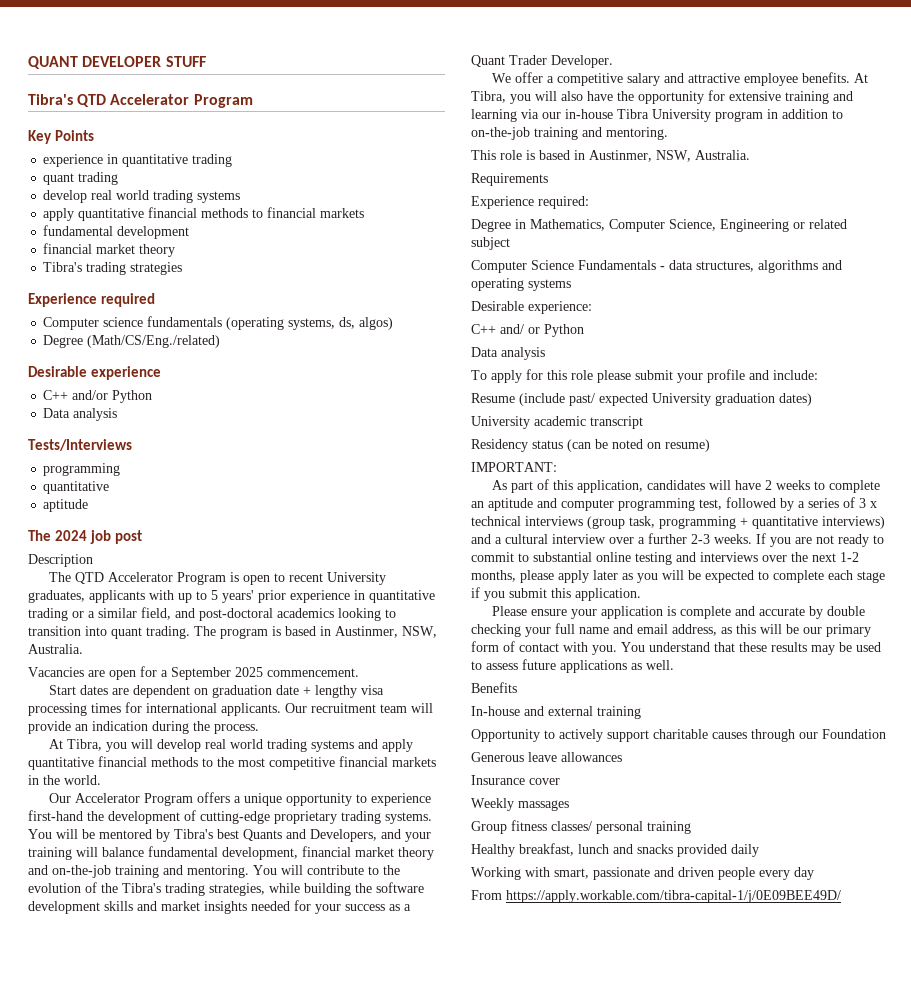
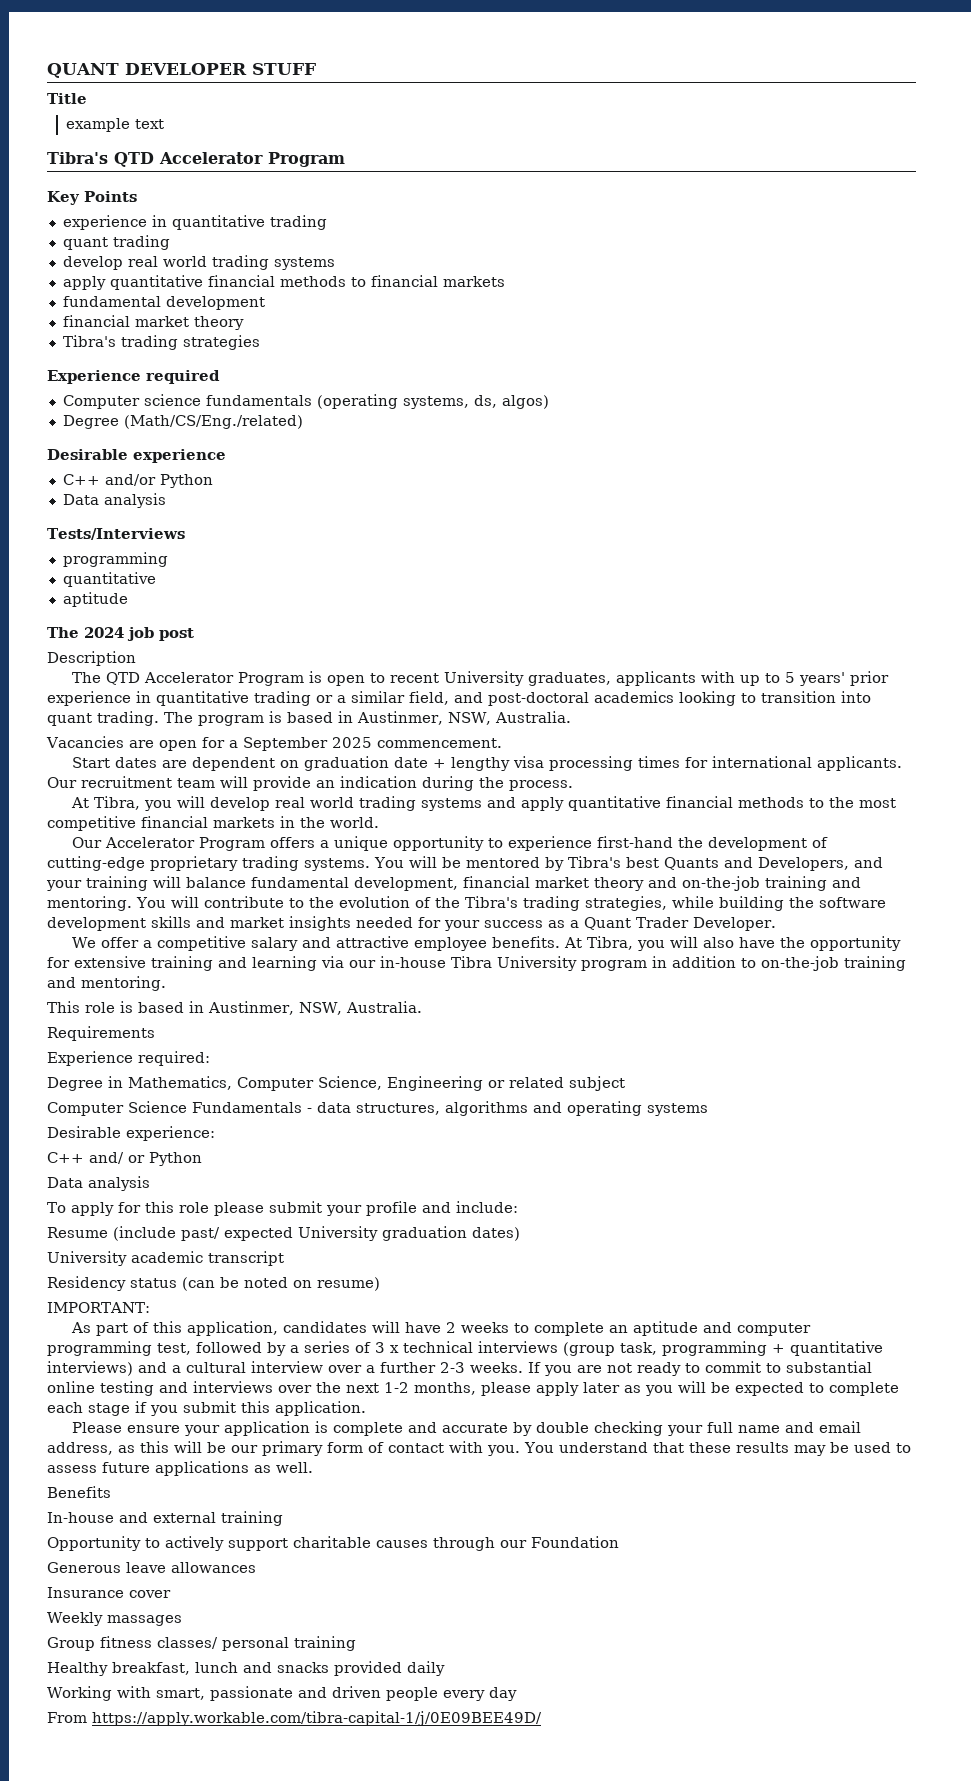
(206, 61) none -> [47,93,87,104] [65,118,164,132] // Title // example text

